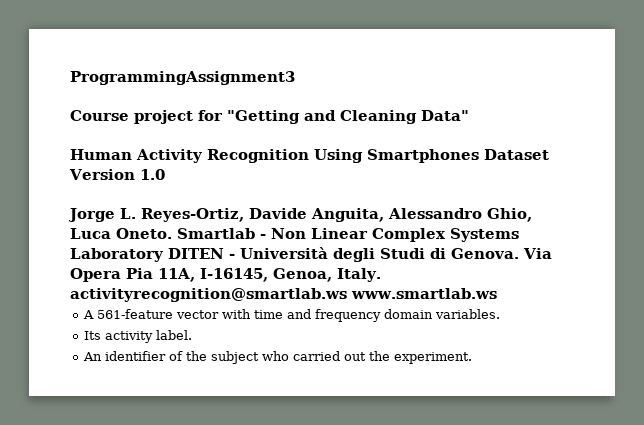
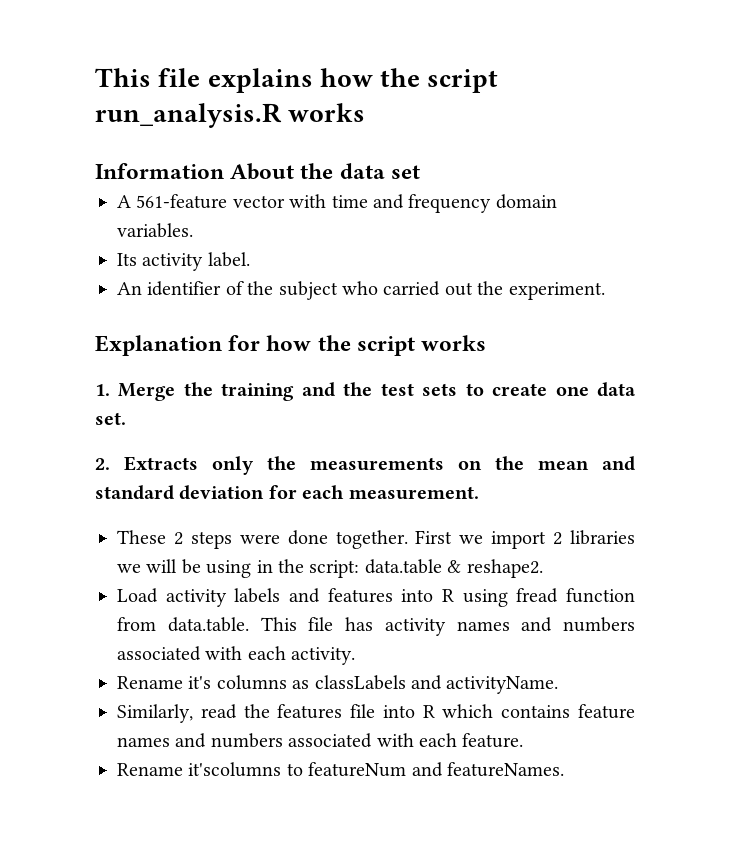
[70,71,295,85] [70,110,469,124] [70,149,549,163] [69,169,165,180] [68,208,532,222] [70,228,519,242] [70,247,552,262] [70,268,381,282] [70,288,497,302] ProgrammingAssignment3 // Course project for "Getting and Cleaning Data" // Human Activity Recognition Using Smartphones Dataset Version 1.0 // Jorge L. Reyes-Ortiz, Davide Anguita, Alessandro Ghio, Luca Oneto. Smartlab - Non Linear Complex Systems Laboratory DITEN - Università degli Studi di Genova. Via Opera Pia 11A, I-16145, Genoa, Italy. activityrecognition@smartlab.ws www.smartlab.ws -> [95,68,499,93] [95,103,366,128] [95,163,420,180] This file explains how the script run_analysis.R works // Information About the data set
(473, 358) none -> [95,335,487,356] [95,382,636,401] [95,412,126,425] [95,456,635,475] [95,485,479,500] [117,530,635,549] [117,559,543,578] [117,588,635,607] [117,617,635,636] [117,646,356,665] [117,675,559,694] [117,704,635,723] [117,733,524,748] [117,762,564,777] // Explanation for how the script works // 1. Merge the training and the test sets to create one data set. // 2. Extracts only the measurements on the mean and standard deviation for each measurement. // These 2 steps were done together. First we import 2 libraries we will be using in the script: data.table & reshape2. // Load activity labels and features into R using fread function from data.table. This file has activity names and numbers associated with each activity. // Rename it's columns as classLabels and activityName. // Similarly, read the features file into R which contains feature names and numbers associated with each feature. // Rename it'scolumns to featureNum and featureNames.

